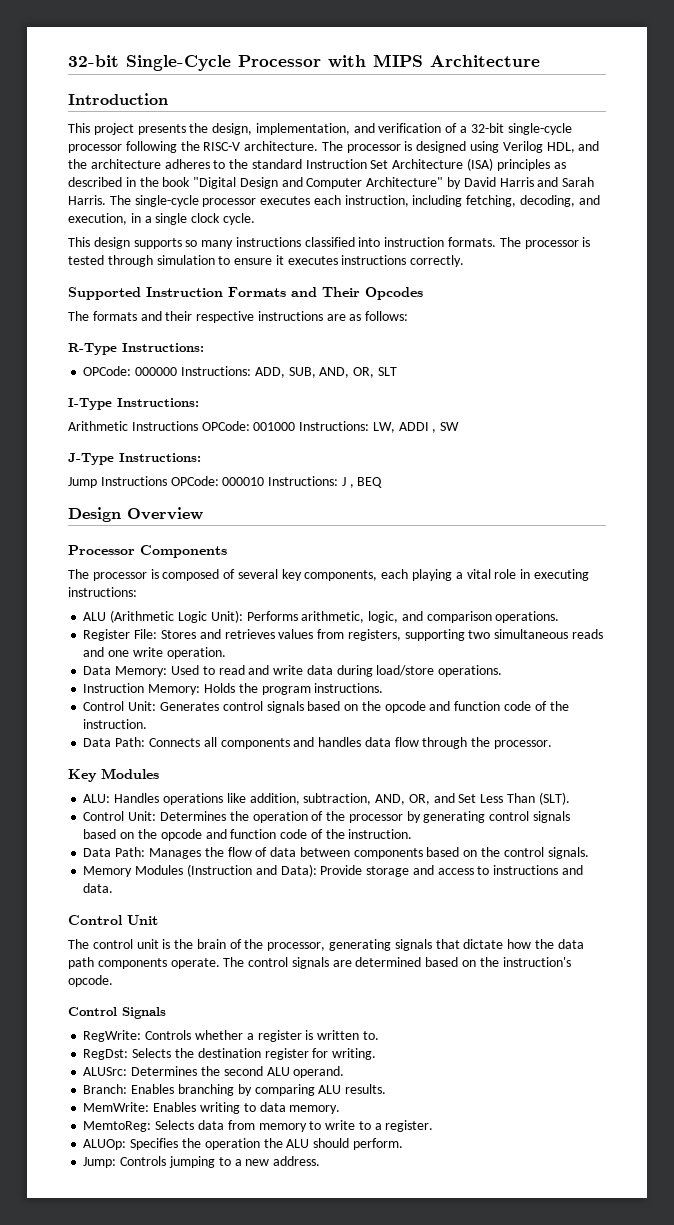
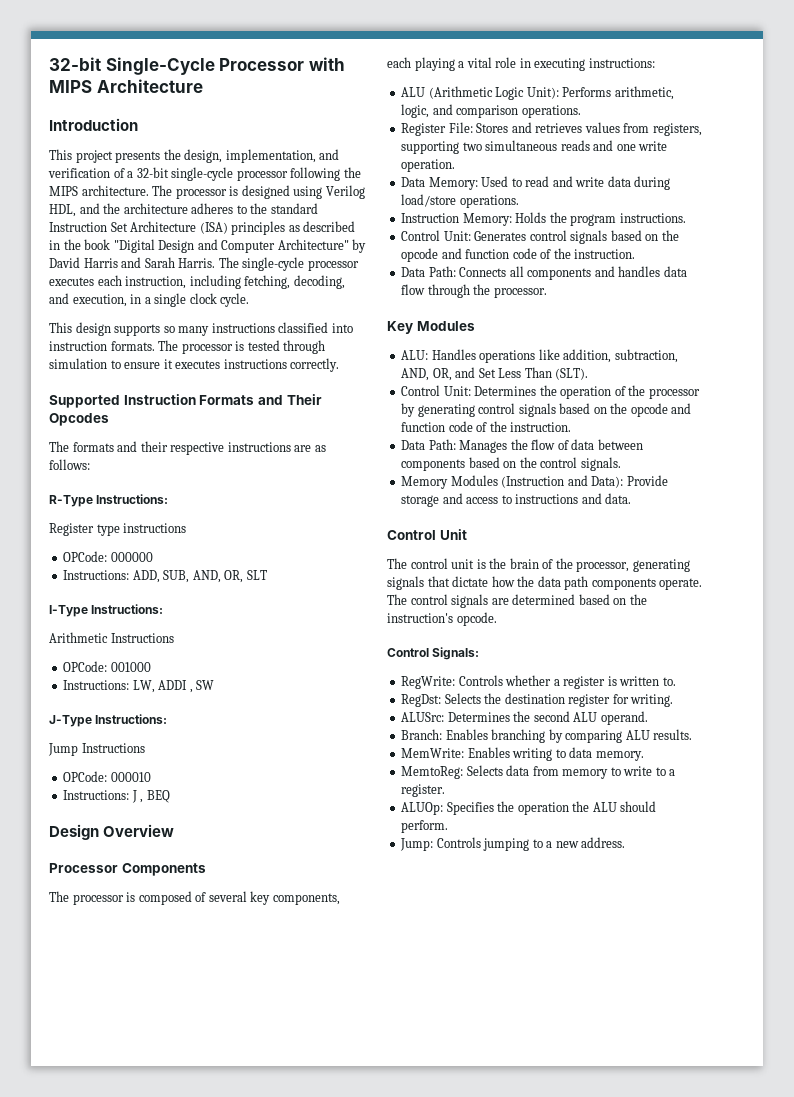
[203,142,241,151] RISC-V -> [49,186,78,196] MIPS
(204, 347) none -> [49,523,187,536] // Register type instructions
(178, 371) none -> (153, 557) //
(198, 426) none -> (174, 638) //
(296, 426) none -> (151, 667) //
(167, 481) none -> (145, 748) //
(265, 481) none -> (151, 777) //
[122,1007,166,1019] Signals -> [432,647,480,660] Signals:

